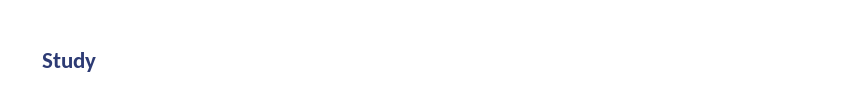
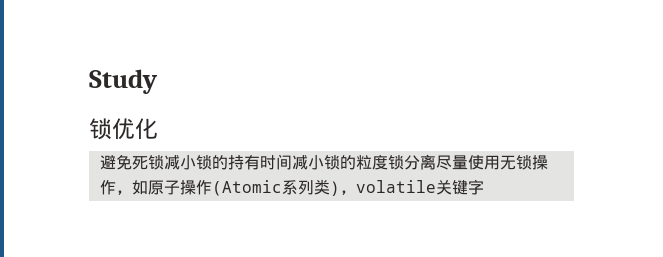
(96, 62) none -> [89,118,158,140] [99,154,548,170] [99,179,484,196] // 锁优化 // 避免死锁减小锁的持有时间减小锁的粒度锁分离尽量使用无锁操作，如原子操作(Atomic系列类)，volatile关键字

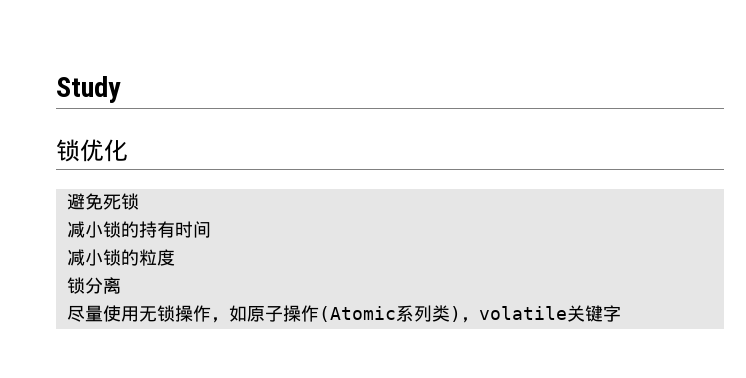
(164, 162) none -> (139, 201) //
(292, 162) none -> (211, 229) //
(388, 162) none -> (175, 257) //
(436, 162) none -> (121, 285) //

